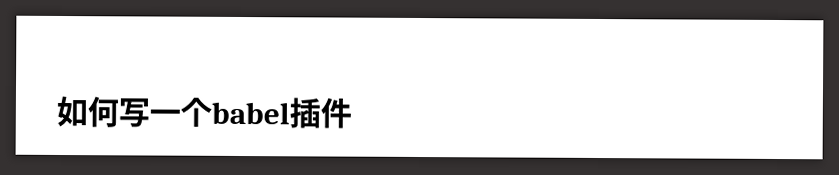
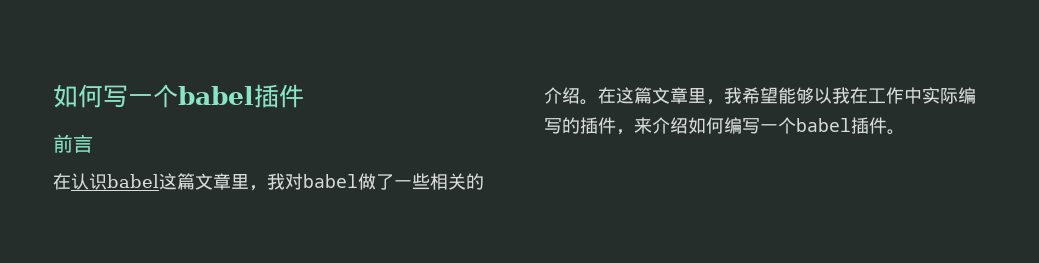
(352, 113) none -> [53,134,93,153] [53,173,484,191] [544,87,976,105] [544,117,905,135] // 前言 // 在认识babel这篇文章里，我对babel做了一些相关的介绍。在这篇文章里，我希望能够以我在工作中实际编写的插件，来介绍如何编写一个babel插件。

